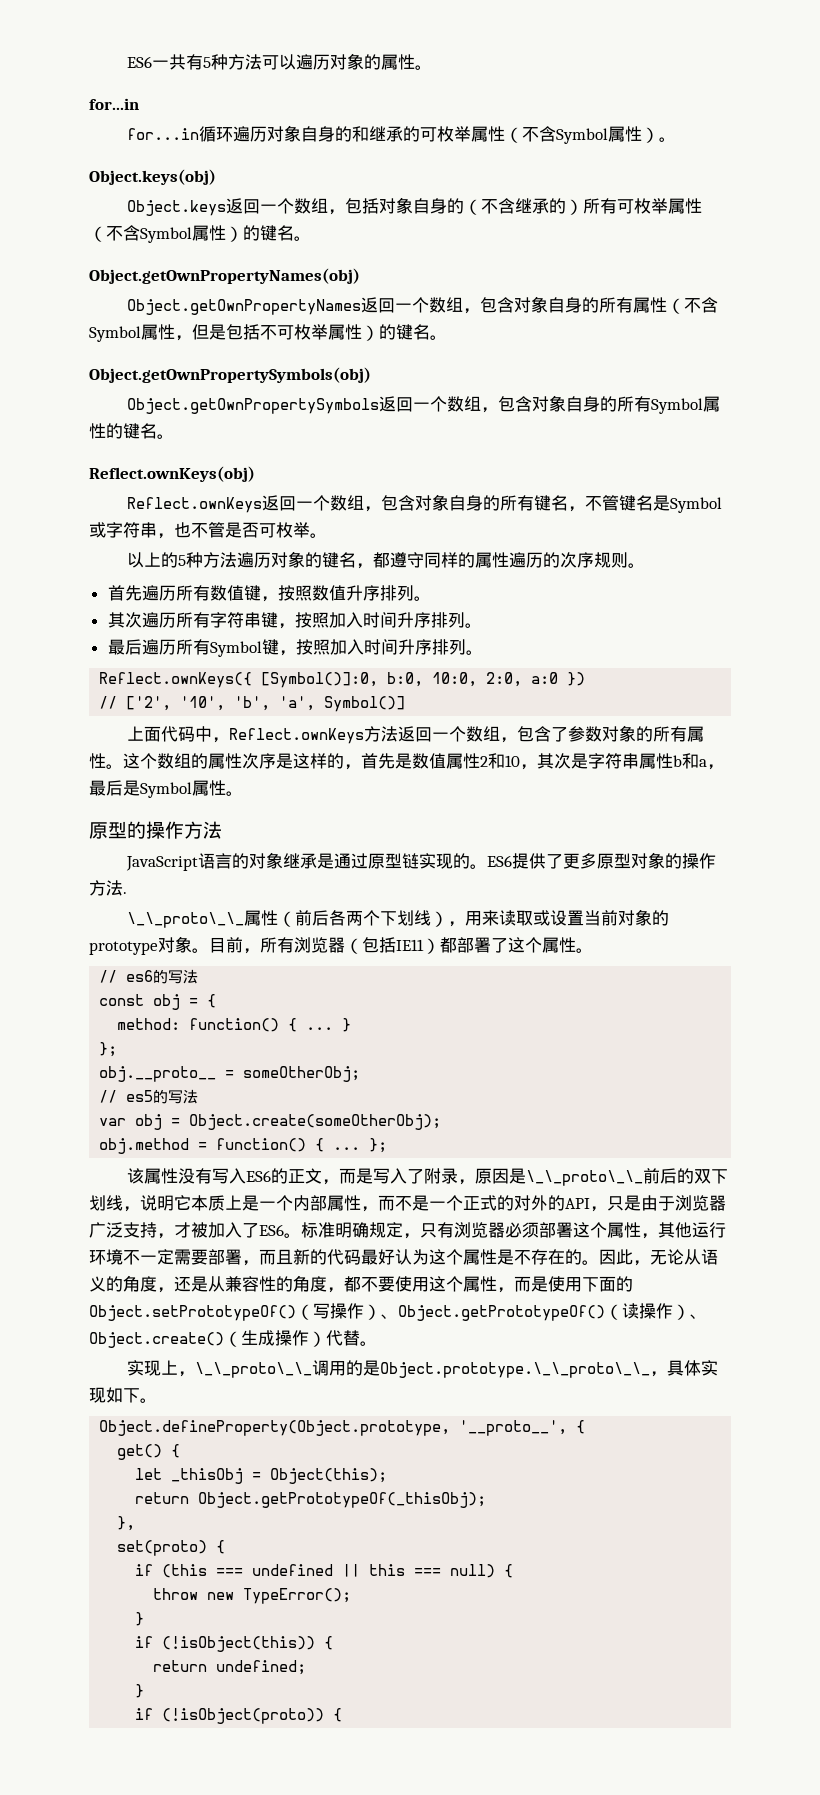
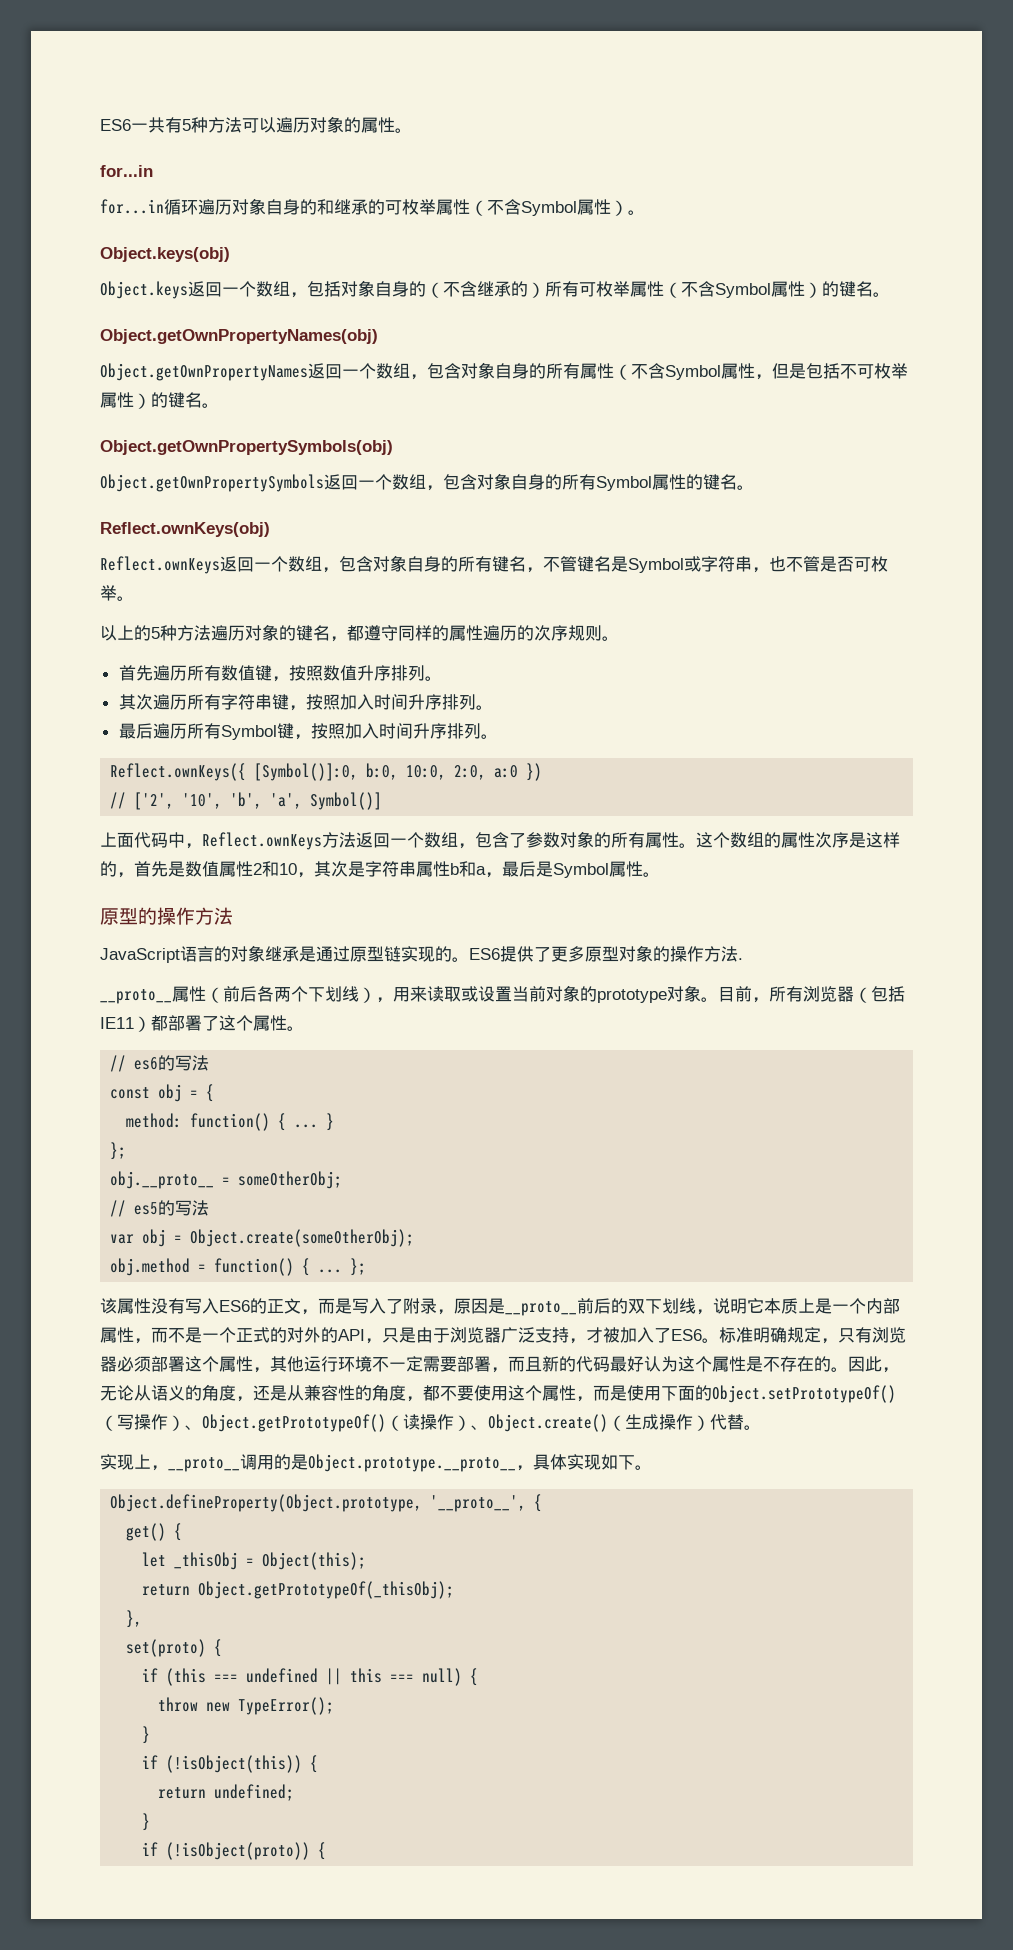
[127,912,245,928] \_\_proto\_\_ -> [100,989,172,1004] __proto__
[526,1170,644,1186] \_\_proto\_\_ -> [505,1301,577,1316] __proto__
[195,1362,313,1378] \_\_proto\_\_ -> [168,1457,240,1472] __proto__
[380,1362,651,1378] Object.prototype.\_\_proto\_\_ -> [308,1454,516,1472] Object.prototype.__proto__

